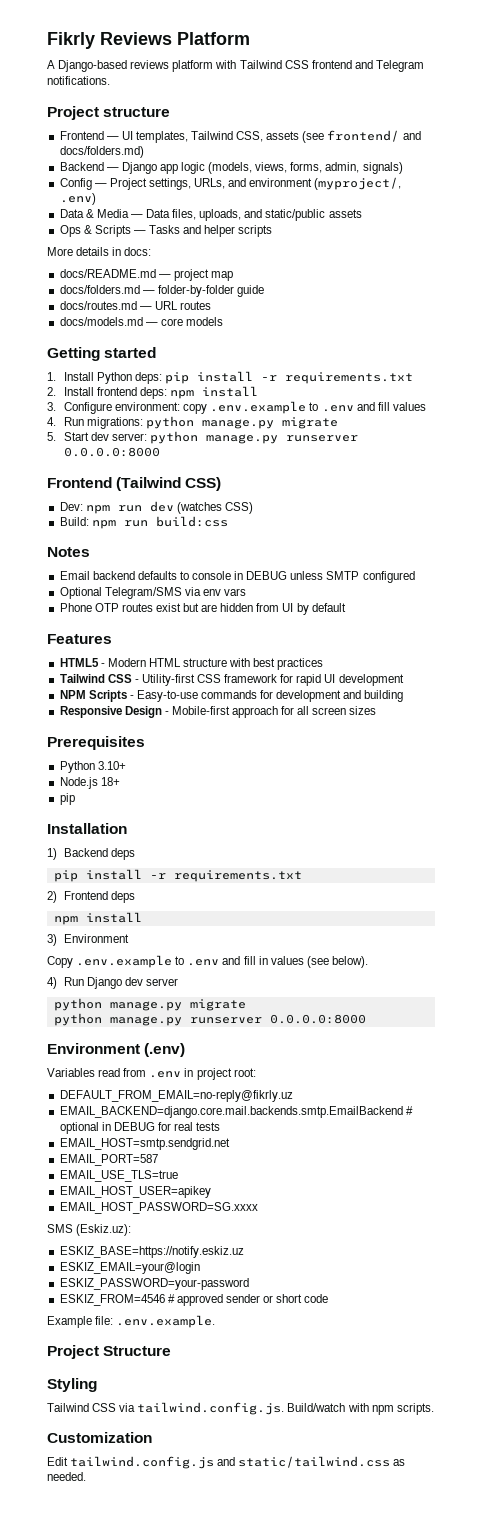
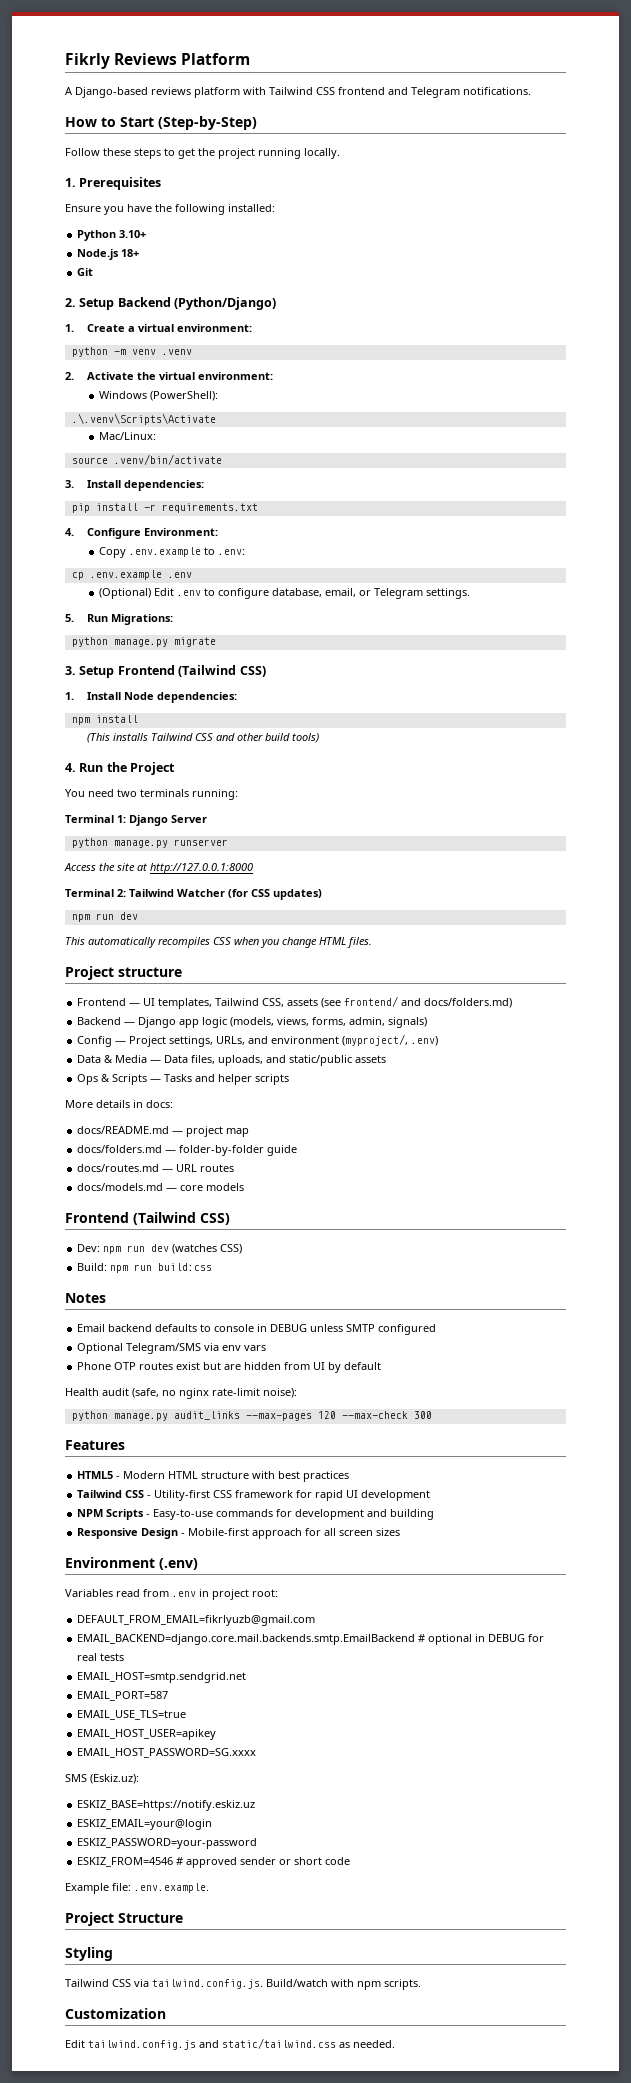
(110, 80) none -> [65,116,257,130] [65,148,340,159] [65,177,162,190] [65,204,275,215] [77,230,147,241] [77,249,140,260] [77,268,94,276] [65,297,277,310] [65,324,252,332] [71,347,192,357] [65,372,273,380] [98,391,218,401] [71,413,216,425] [98,432,156,440] [71,454,222,465] [65,480,204,491] [71,503,258,513] [65,528,218,539] [98,547,245,558] [71,570,192,580] [98,588,470,599] [65,614,173,625] [71,637,216,647] [65,665,266,678] [65,692,237,703] [71,715,138,725] [86,733,319,743] [65,762,176,775] [65,789,238,800] [65,815,207,826] [71,838,228,848] [64,863,253,874] [65,889,322,900] [71,912,138,922] [65,937,372,948] // How to Start (Step-by-Step) // Follow these steps to get the project running locally. // 1. Prerequisites // Ensure you have the following installed: // Python 3.10+ // Node.js 18+ // Git // 2. Setup Backend (Python/Django) // 1. Create a virtual environment: // python -m venv .venv // 2. Activate the virtual environment: // Windows (PowerShell): // .\.venv\Scripts\Activate // Mac/Linux: // source .venv/bin/activate // 3. Install dependencies: // pip install -r requirements.txt // 4. Configure Environment: // Copy .env.example to .env: // cp .env.example .env // (Optional) Edit .env to configure database, email, or Telegram settings. // 5. Run Migrations: // python manage.py migrate // 3. Setup Frontend (Tailwind CSS) // 1. Install Node dependencies: // npm install // (This installs Tailwind CSS and other build tools) // 4. Run the Project // You need two terminals running: // Terminal 1: Django Server // python manage.py runserver // Access the site at http://127.0.0.1:8000 // Terminal 2: Tailwind Watcher (for CSS updates) // npm run dev // This automatically recompiles CSS when you change HTML files.
[47,347,157,361] [47,371,414,384] [47,386,259,399] [47,401,426,414] [47,416,339,429] [47,431,359,444] [64,447,161,457] // Getting started // 1. Install Python deps: pip install -r requirements.txt // 2. Install frontend deps: npm install // 3. Configure environment: copy .env.example to .env and fill values // 4. Run migrations: python manage.py migrate // 5. Start dev server: python manage.py runserver 0.0.0.0:8000 -> (245, 1187) none
(346, 607) none -> [65,1388,297,1399] [71,1411,432,1421] // Health audit (safe, no nginx rate-limit noise): // python manage.py audit_links --max-pages 120 --max-check 300
[47,736,145,750] [59,761,126,773] [59,777,120,789] [59,793,75,805] [47,823,127,834] [47,848,136,860] [53,869,302,882] [47,891,136,903] [53,912,142,925] [47,934,130,946] [47,955,368,968] [47,977,179,989] [53,998,246,1011] [53,1013,366,1026] // Prerequisites // Python 3.10+ // Node.js 18+ // pip // Installation // 1) Backend deps // pip install -r requirements.txt // 2) Frontend deps // npm install // 3) Environment // Copy .env.example to .env and fill in values (see below). // 4) Run Django dev server // python manage.py migrate // python manage.py runserver 0.0.0.0:8000 -> (401, 1532) none
[59,1090,293,1102] DEFAULT_FROM_EMAIL=no-reply@fikrly.uz -> [77,1615,316,1626] DEFAULT_FROM_EMAIL=fikrlyuzb@gmail.com

